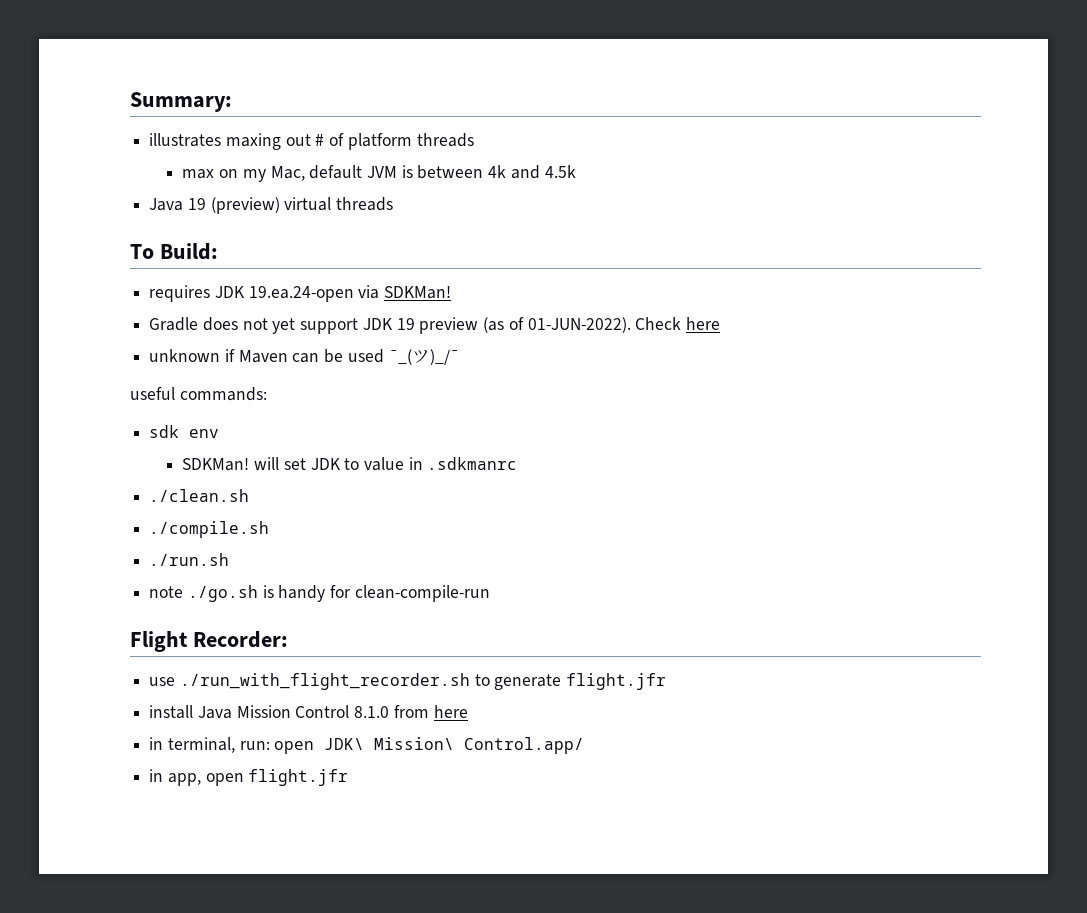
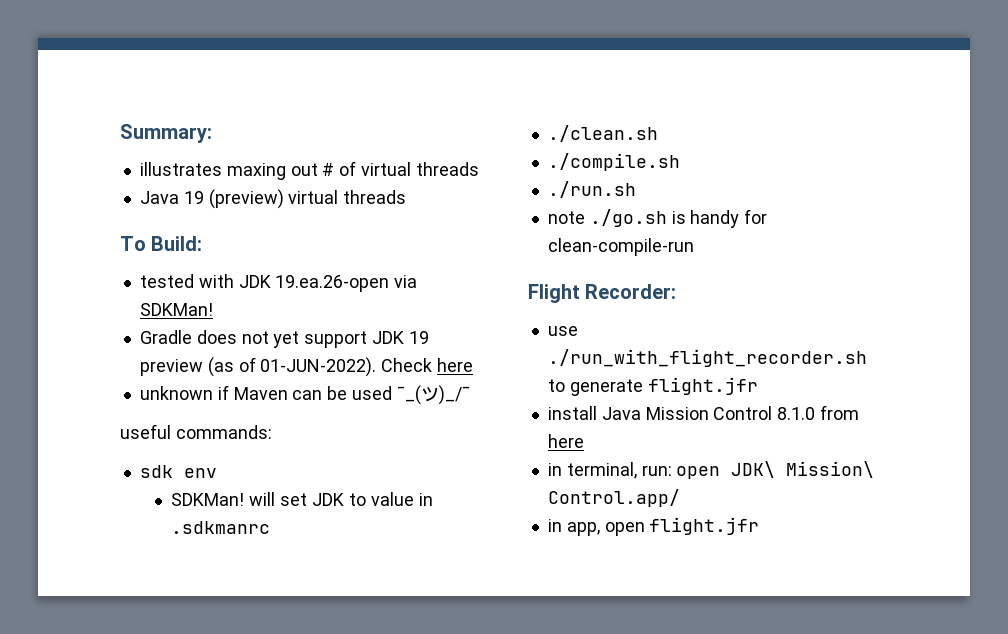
[347,133,474,150] [182,165,576,182] platform threads // max on my Mac, default JVM is between 4k and 4.5k -> [361,162,479,176] virtual threads
[149,285,354,302] requires JDK 19.ea.24-open -> [139,274,390,292] tested with JDK 19.ea.26-open

